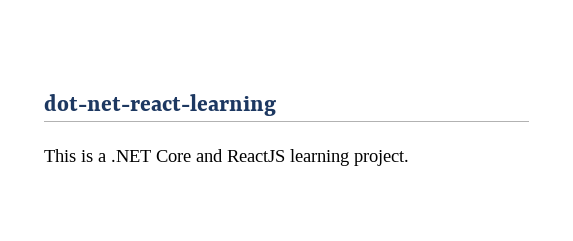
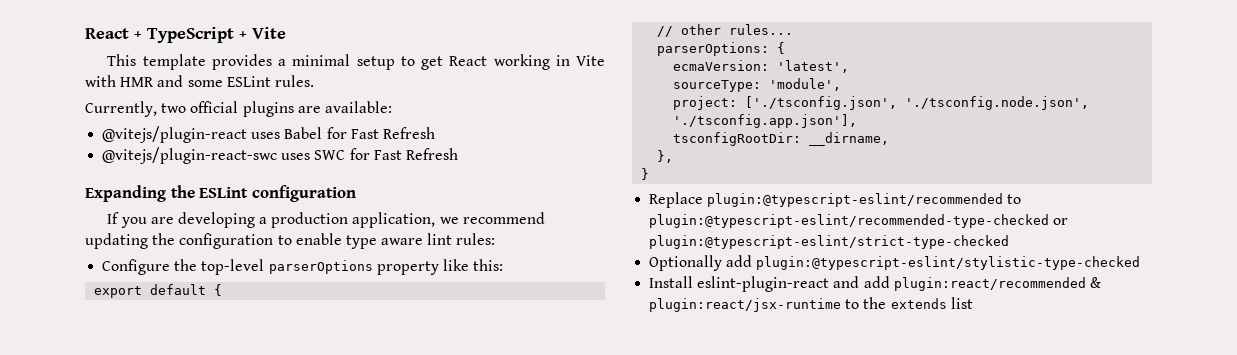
[44,94,276,116] [44,149,409,166] dot-net-react-learning // This is a .NET Core and ReactJS learning project. -> [85,27,286,43] [107,54,605,70] [85,75,314,87] [85,101,392,117] [102,126,435,143] [102,147,458,164] [85,185,356,202] [107,212,545,228] [85,233,496,249] [102,259,504,275] [94,284,223,298] [657,24,794,37] [657,42,786,56] [673,60,850,73] [673,78,842,92] [673,96,1090,110] [673,114,858,128] [673,132,890,146] [657,150,674,163] [641,168,650,180] [649,192,1022,208] [649,214,1069,228] [649,235,1010,249] [649,255,1141,271] [649,276,1101,292] [649,297,973,312] React + TypeScript + Vite // This template provides a minimal setup to get React working in Vite with HMR and some ESLint rules. // Currently, two official plugins are available: // @vitejs/plugin-react uses Babel for Fast Refresh // @vitejs/plugin-react-swc uses SWC for Fast Refresh // Expanding the ESLint configuration // If you are developing a production application, we recommend updating the configuration to enable type aware lint rules: // Configure the top-level parserOptions property like this: // export default { // // other rules... // parserOptions: { // ecmaVersion: 'latest', // sourceType: 'module', // project: ['./tsconfig.json', './tsconfig.node.json', './tsconfig.app.json'], // tsconfigRootDir: __dirname, // }, // } // Replace plugin:@typescript-eslint/recommended to plugin:@typescript-eslint/recommended-type-checked or plugin:@typescript-eslint/strict-type-checked // Optionally add plugin:@typescript-eslint/stylistic-type-checked // Install eslint-plugin-react and add plugin:react/recommended & plugin:react/jsx-runtime to the extends list

